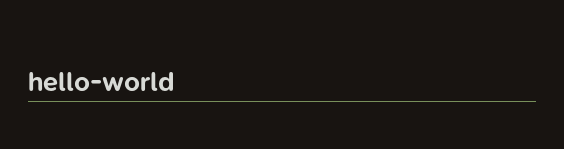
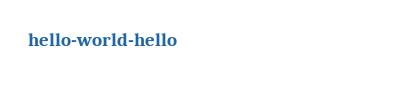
[28,72,175,92] hello-world -> [28,33,177,46] hello-world-hello

